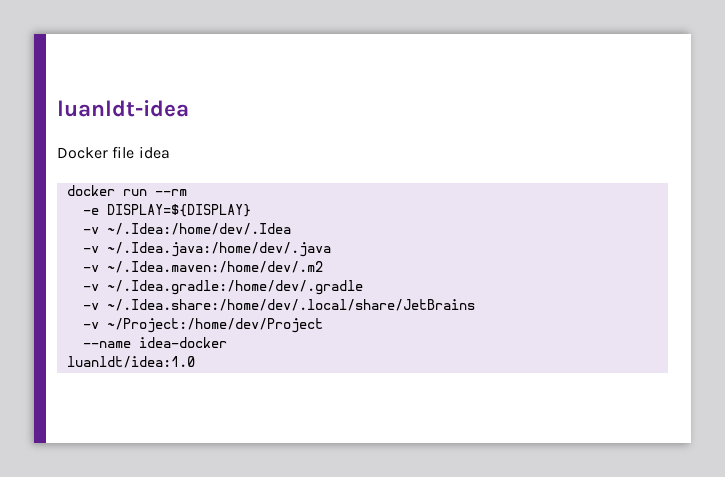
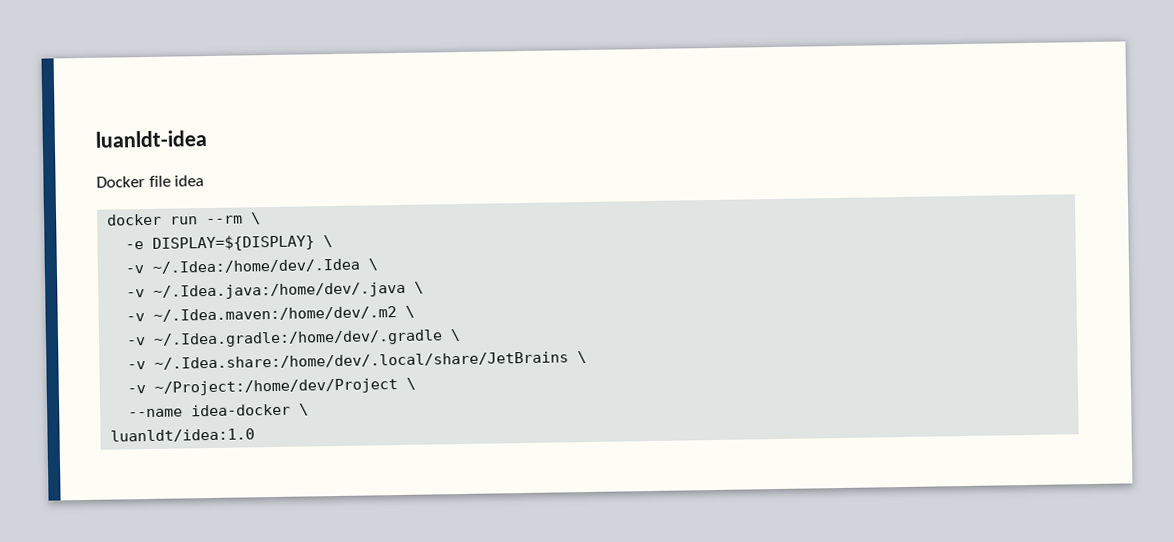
(187, 192) none -> [251,212,262,225] \
(251, 210) none -> [323,235,334,248] \
(291, 229) none -> [368,258,379,271] \
(331, 249) none -> [414,281,425,294] \
(323, 267) none -> [405,305,416,318] \
(363, 287) none -> [450,329,462,342] \
(475, 305) none -> [577,351,588,364] \
(323, 325) none -> [406,377,417,390] \
(227, 342) none -> [299,403,310,416] \

